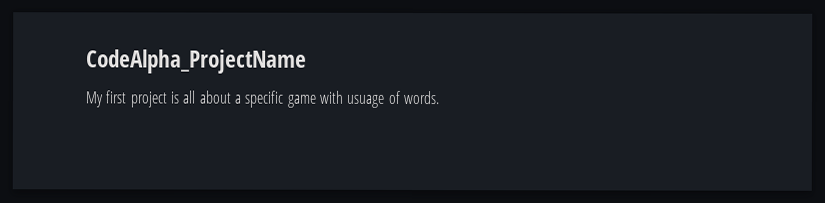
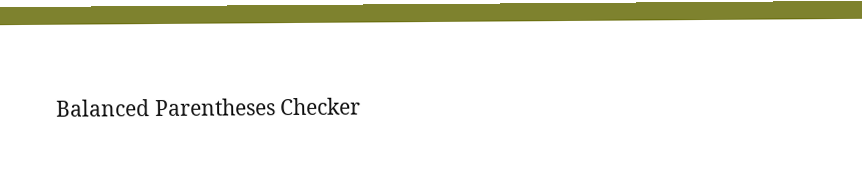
[86,49,307,74] [85,90,440,108] CodeAlpha_ProjectName // My first project is all about a specific game with usuage of words. -> [56,97,362,117] Balanced Parentheses Checker

